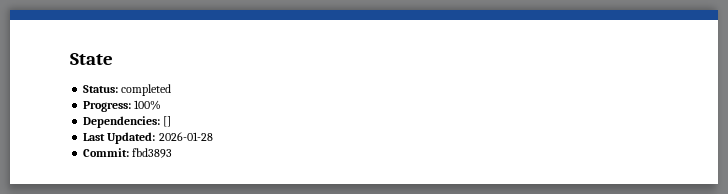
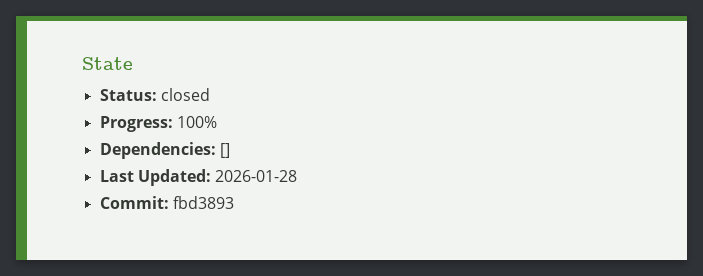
[121,84,172,96] completed -> [160,88,210,101] closed

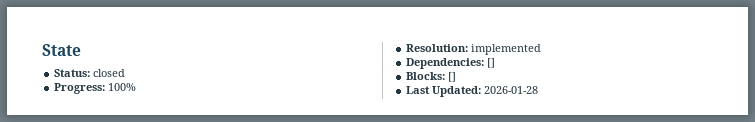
(217, 122) none -> [406,44,542,55] // Resolution: implemented
(230, 150) none -> [406,72,457,82] // Blocks: []
[99,196,234,209] // Commit: fbd3893 -> (539, 90) none

